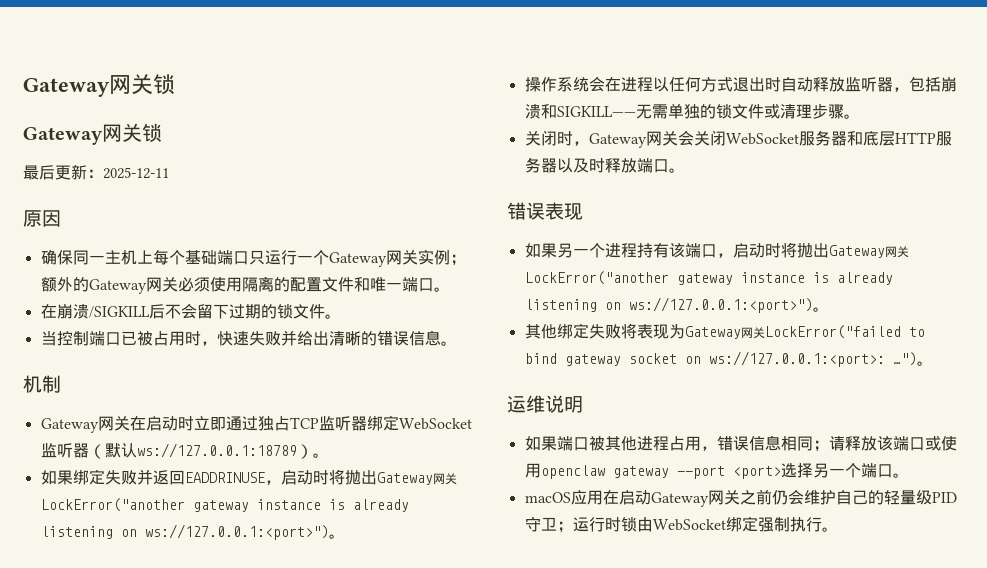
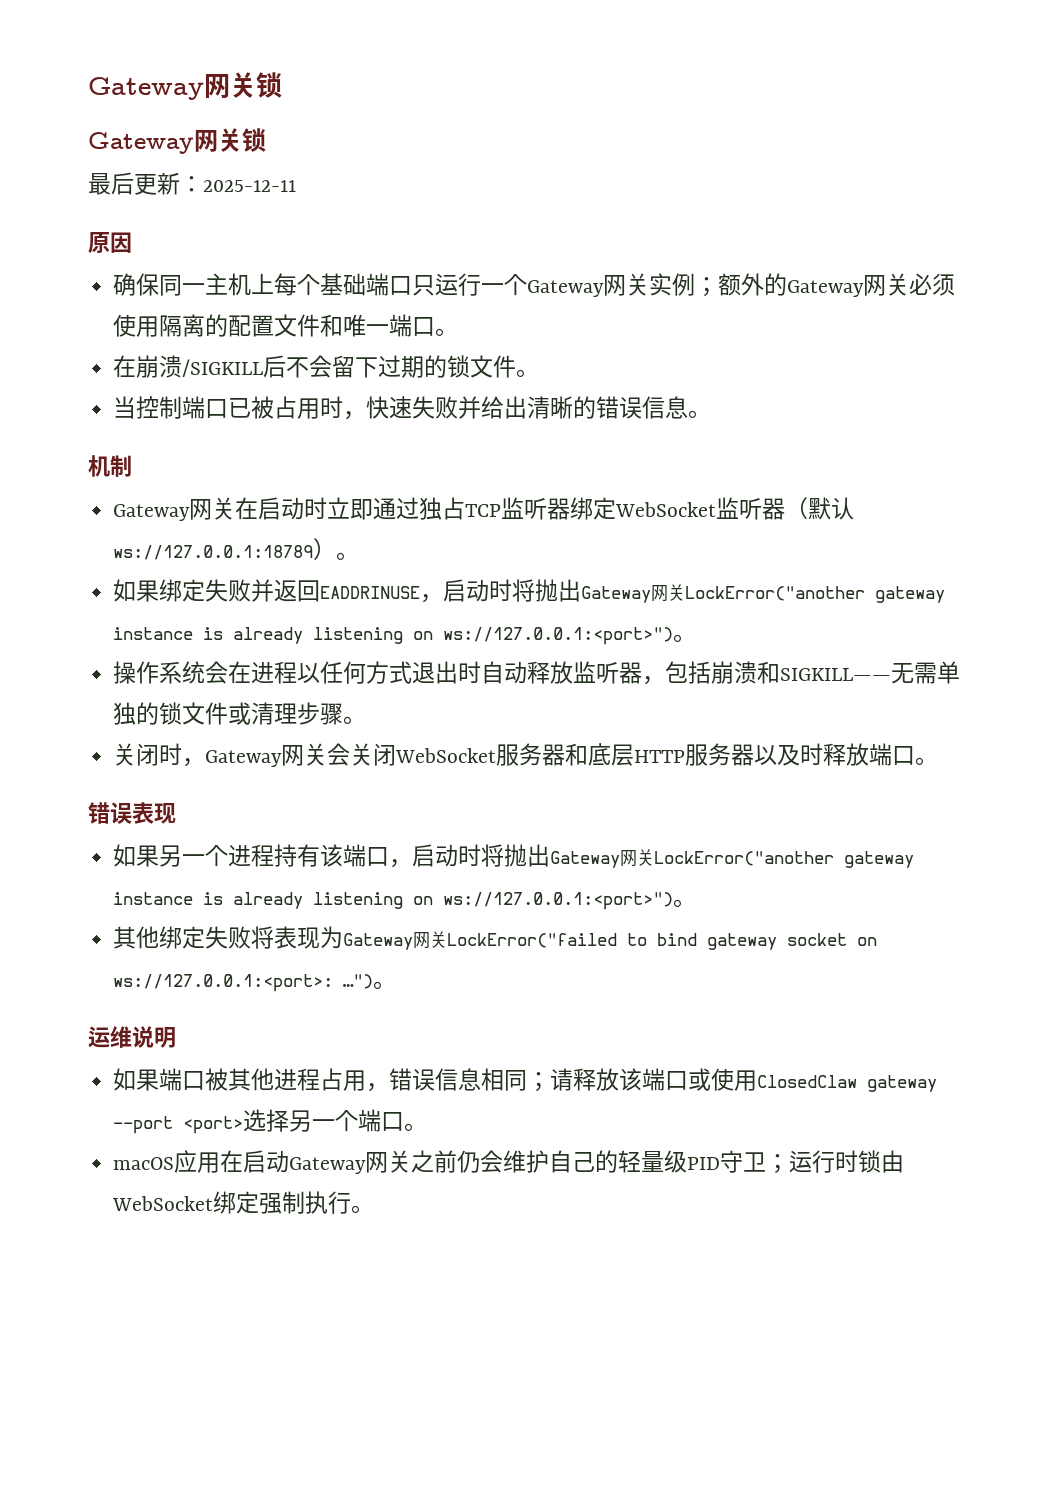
[540,465,605,479] openclaw -> [757,1075,858,1088] ClosedClaw

